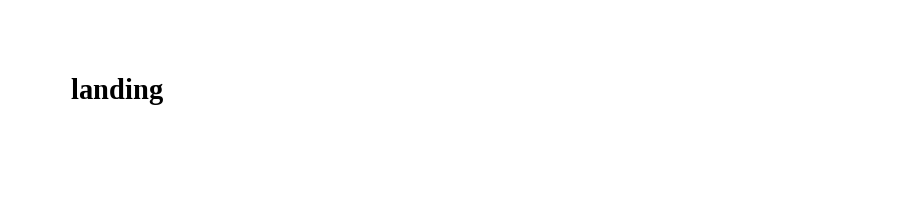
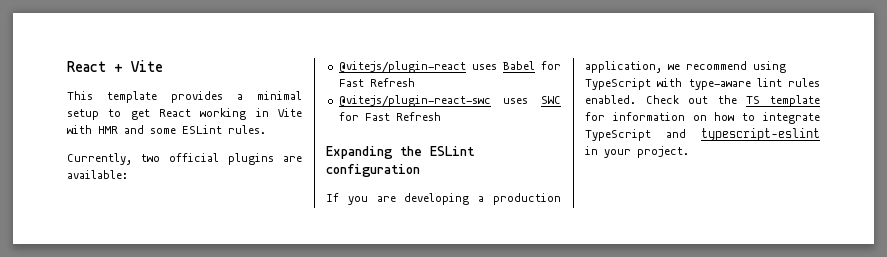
[71,78,163,105] landing -> [67,60,163,72] [67,91,302,103] [67,108,302,120] [67,125,266,134] [67,153,302,165] [67,170,128,179] [338,61,561,73] [338,78,415,87] [338,95,561,107] [338,112,441,121] [326,146,475,159] [326,164,420,177] [326,193,561,205] [585,61,786,73] [585,78,820,90] [585,95,820,107] [585,112,820,124] [585,128,820,141] [585,146,689,158] React + Vite // This template provides a minimal setup to get React working in Vite with HMR and some ESLint rules. // Currently, two official plugins are available: // @vitejs/plugin-react uses Babel for Fast Refresh // @vitejs/plugin-react-swc uses SWC for Fast Refresh // Expanding the ESLint configuration // If you are developing a production application, we recommend using TypeScript with type-aware lint rules enabled. Check out the TS template for information on how to integrate TypeScript and typescript-eslint in your project.

